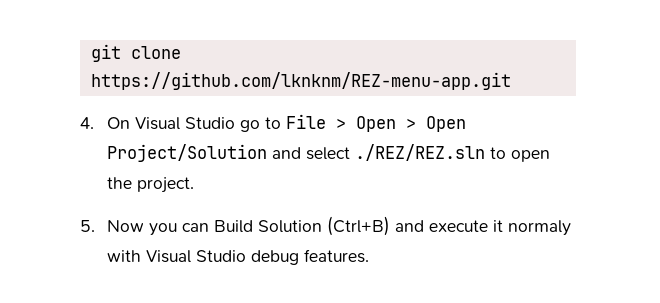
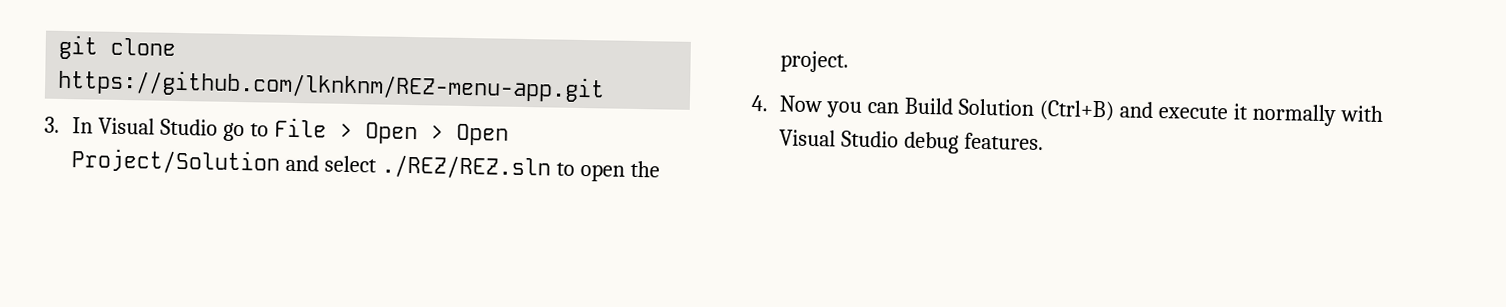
[80,117,131,129] 4. On -> [44,116,94,134] 3. In
[80,220,95,232] 5. -> [751,94,769,112] 4.
[508,220,572,236] normaly -> [1251,103,1336,127] normally

